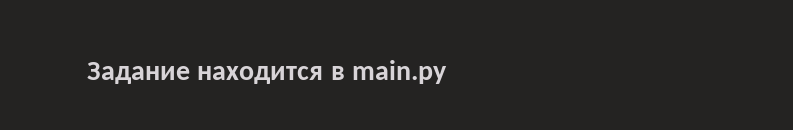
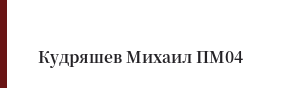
[87,60,448,84] Задание находится в main.py -> [38,51,244,68] Кудряшев Михаил ПМ04

